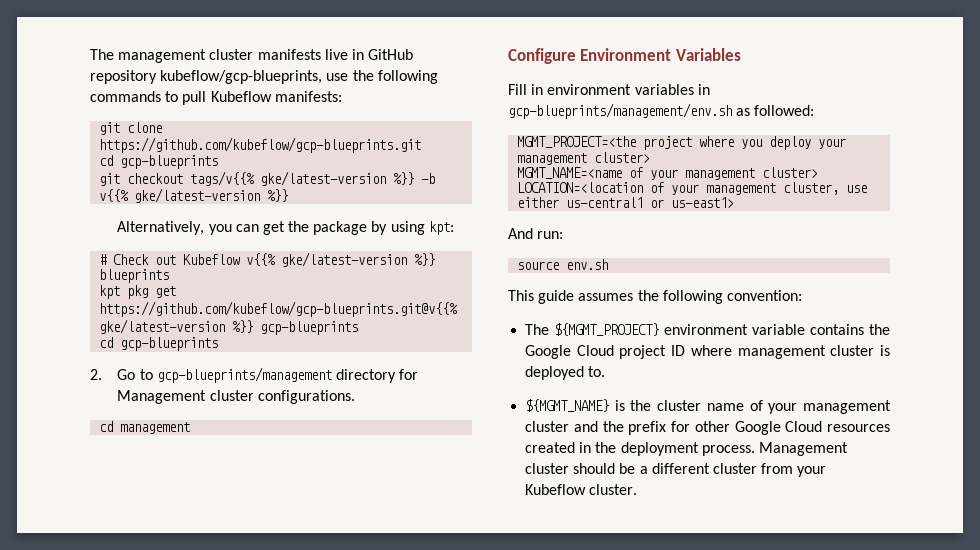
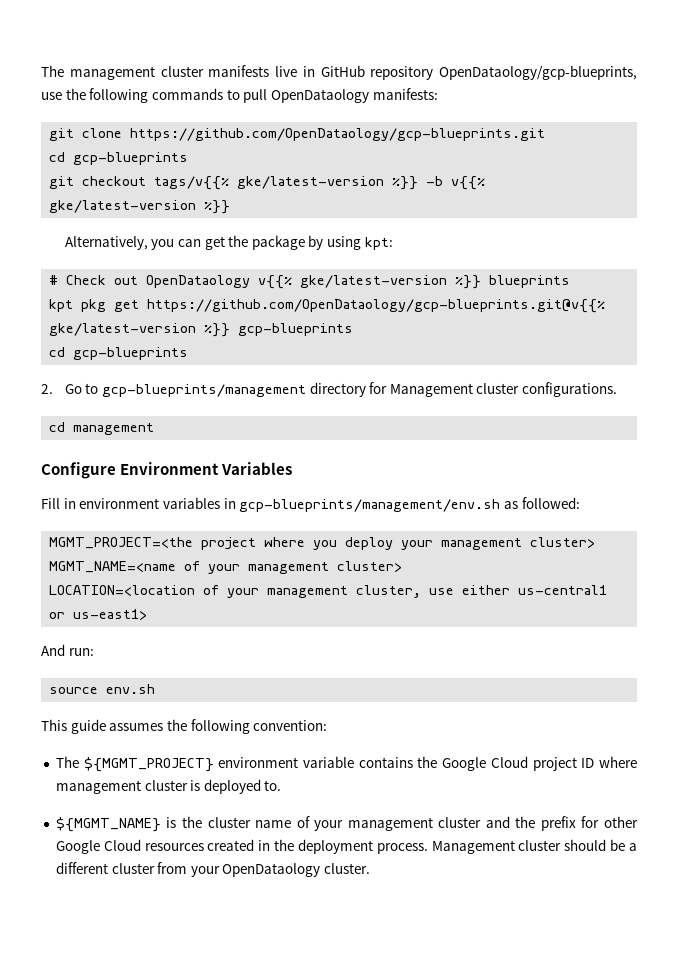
[160,70,323,84] kubeflow/gcp-blueprints, -> [439,65,637,80] OpenDataology/gcp-blueprints,
[210,91,272,102] Kubeflow -> [270,89,369,103] OpenDataology
[99,137,422,153] https://github.com/kubeflow/gcp-blueprints.git -> [130,128,546,141] https://github.com/OpenDataology/gcp-blueprints.git
[183,254,241,265] Kubeflow -> [146,275,251,288] OpenDataology
[99,301,459,317] https://github.com/kubeflow/gcp-blueprints.git@v{{% -> [147,299,606,313] https://github.com/OpenDataology/gcp-blueprints.git@v{{%
[525,484,587,495] Kubeflow -> [222,863,321,877] OpenDataology

